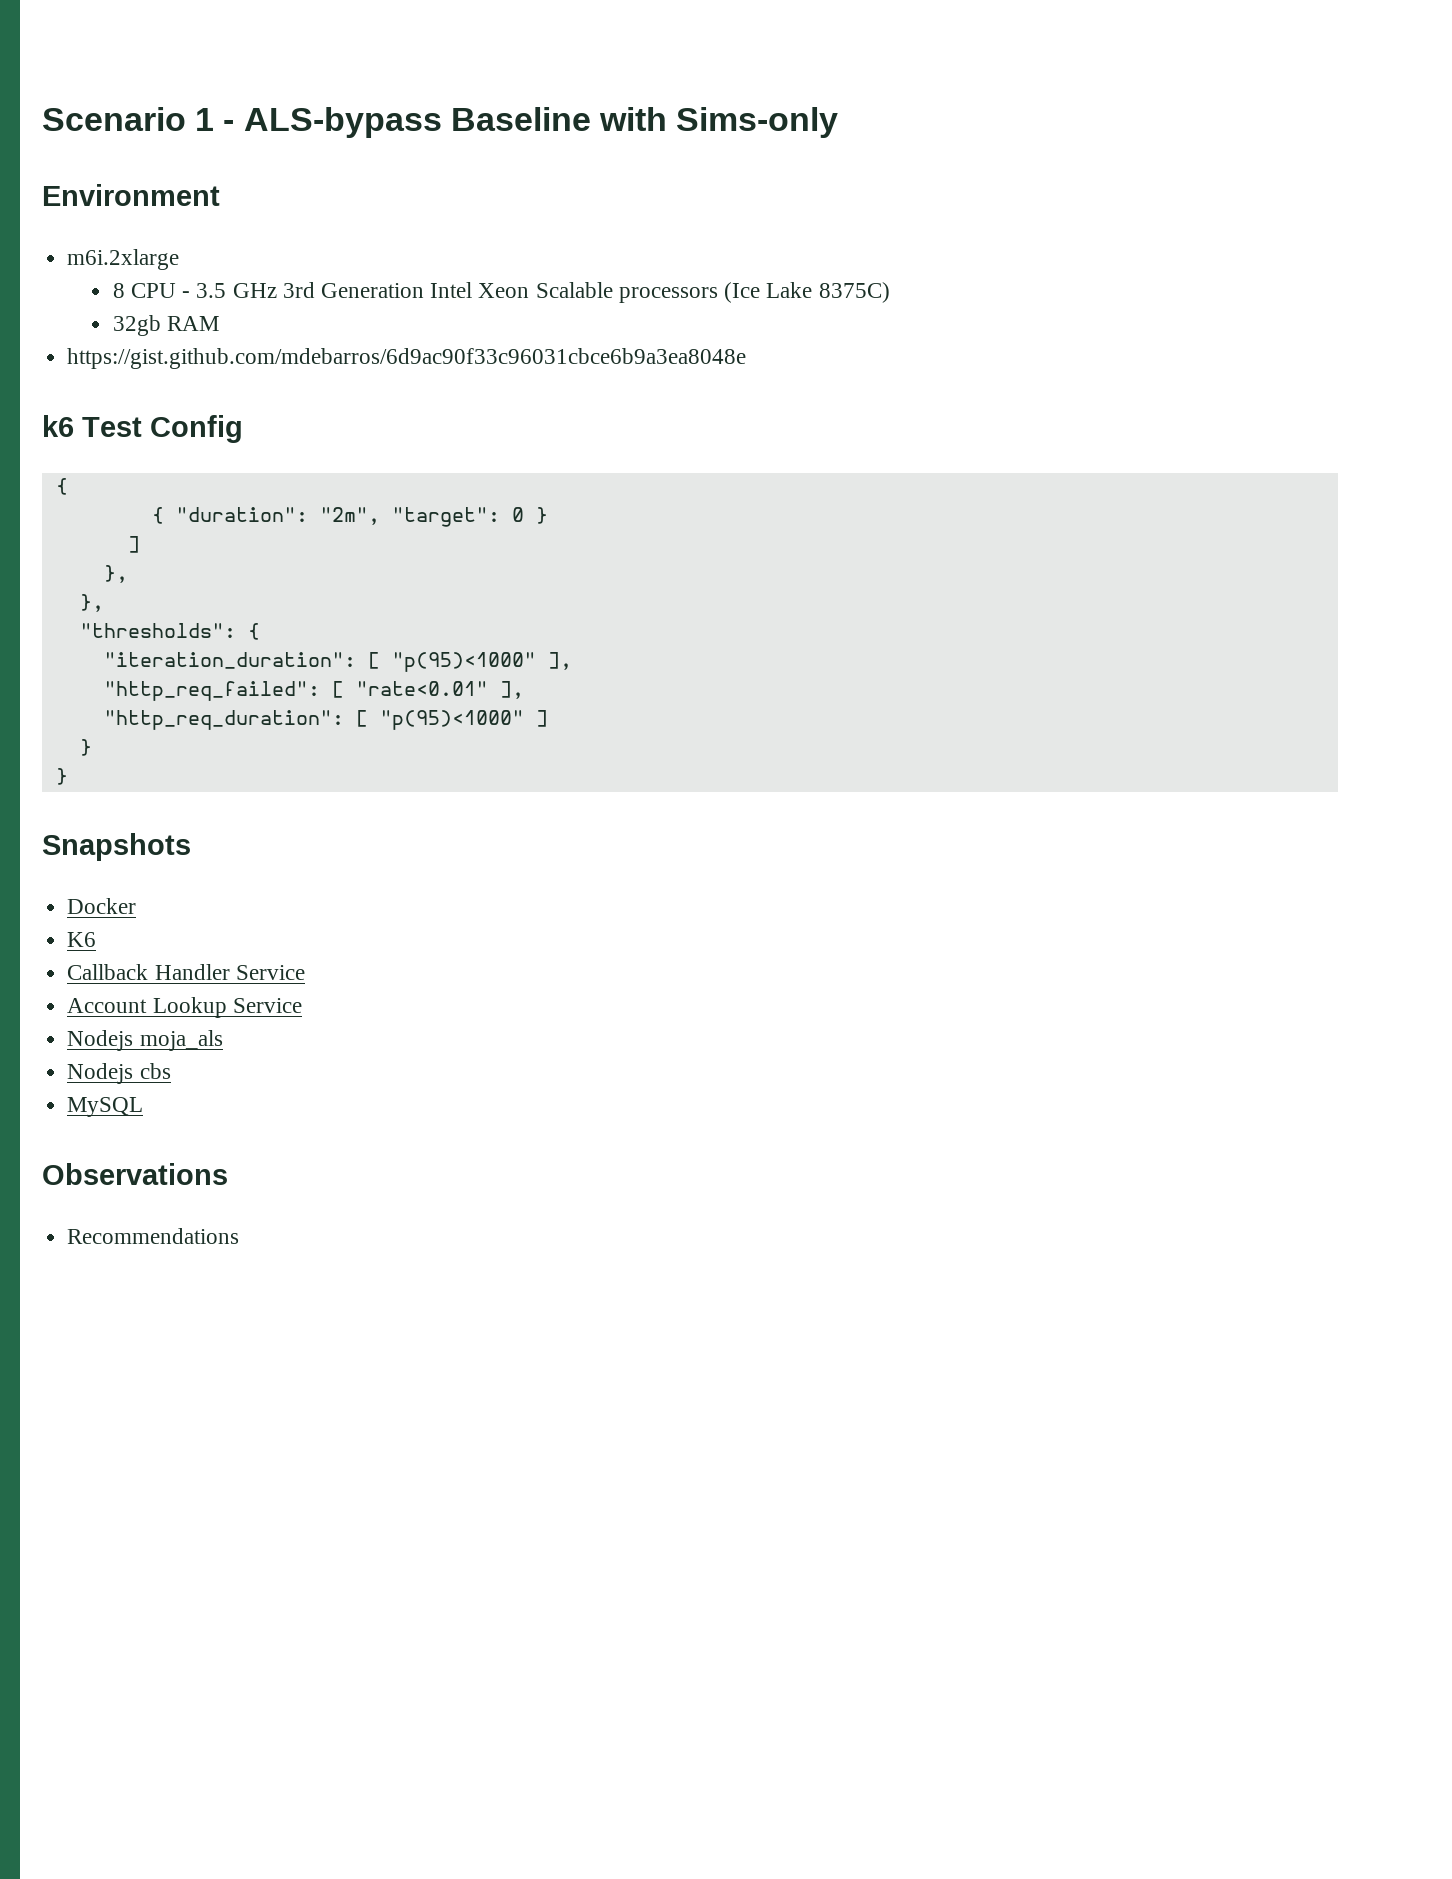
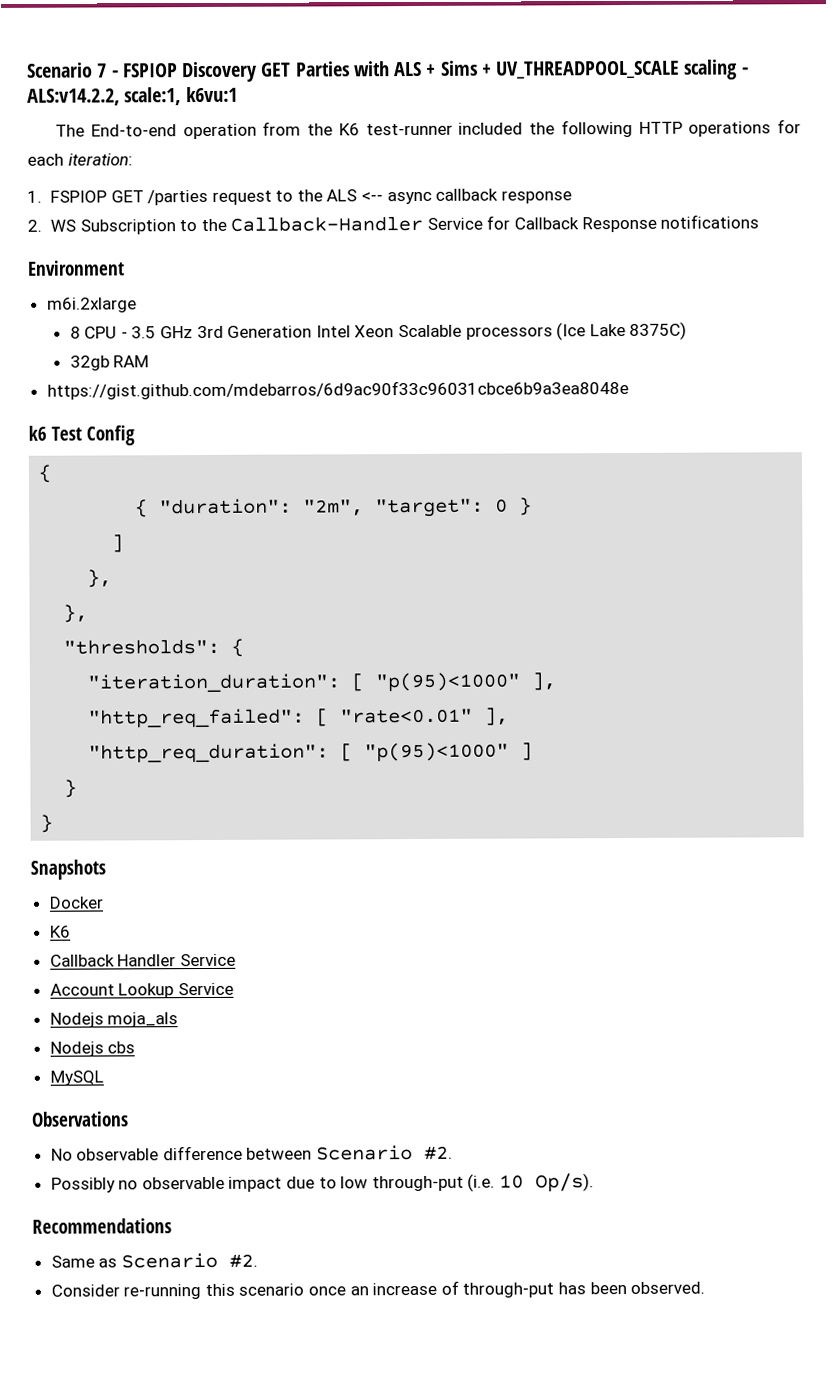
[42,107,839,138] Scenario 1 - ALS-bypass Baseline with Sims-only -> [27,59,749,83] [27,86,238,106] [55,119,801,140] [27,153,133,166] [27,188,572,206] [27,214,760,235] Scenario 7 - FSPIOP Discovery GET Parties with ALS + Sims + UV_THREADPOOL_SCALE scaling - ALS:v14.2.2, scale:1, k6vu:1 // The End-to-end operation from the K6 test-runner included the following HTTP operations for each iteration: // 1. FSPIOP GET /parties request to the ALS <-- async callback response // 2. WS Subscription to the Callback-Handler Service for Callback Response notifications
[67,1228,240,1244] Recommendations -> [50,1145,454,1161] [50,1173,595,1193] [32,1218,172,1234] [50,1252,258,1269] [50,1280,706,1300] No observable difference between Scenario #2. // Possibly no observable impact due to low through-put (i.e. 10 Op/s). // Recommendations // Same as Scenario #2. // Consider re-running this scenario once an increase of through-put has been observed.

